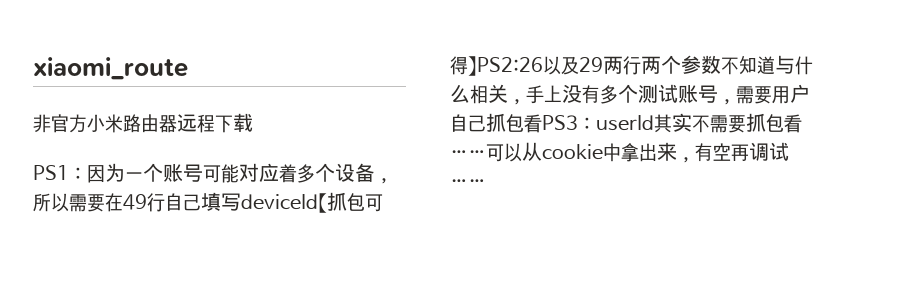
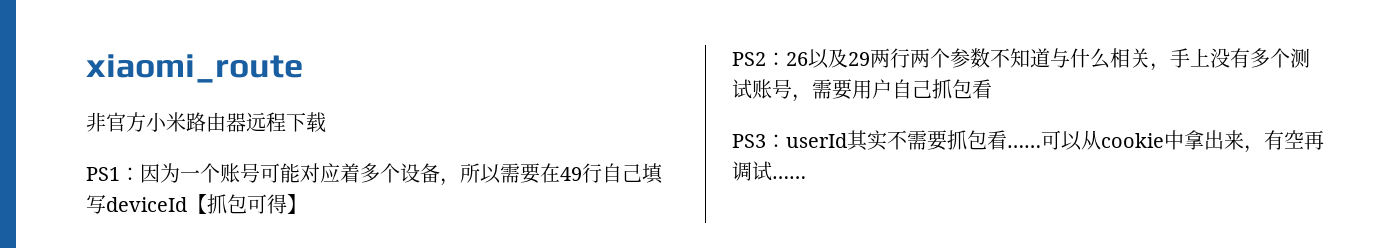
[477,57,543,72] PS2:26 -> [732,52,808,66] // PS2：26
(542, 123) none -> (992, 89) //

